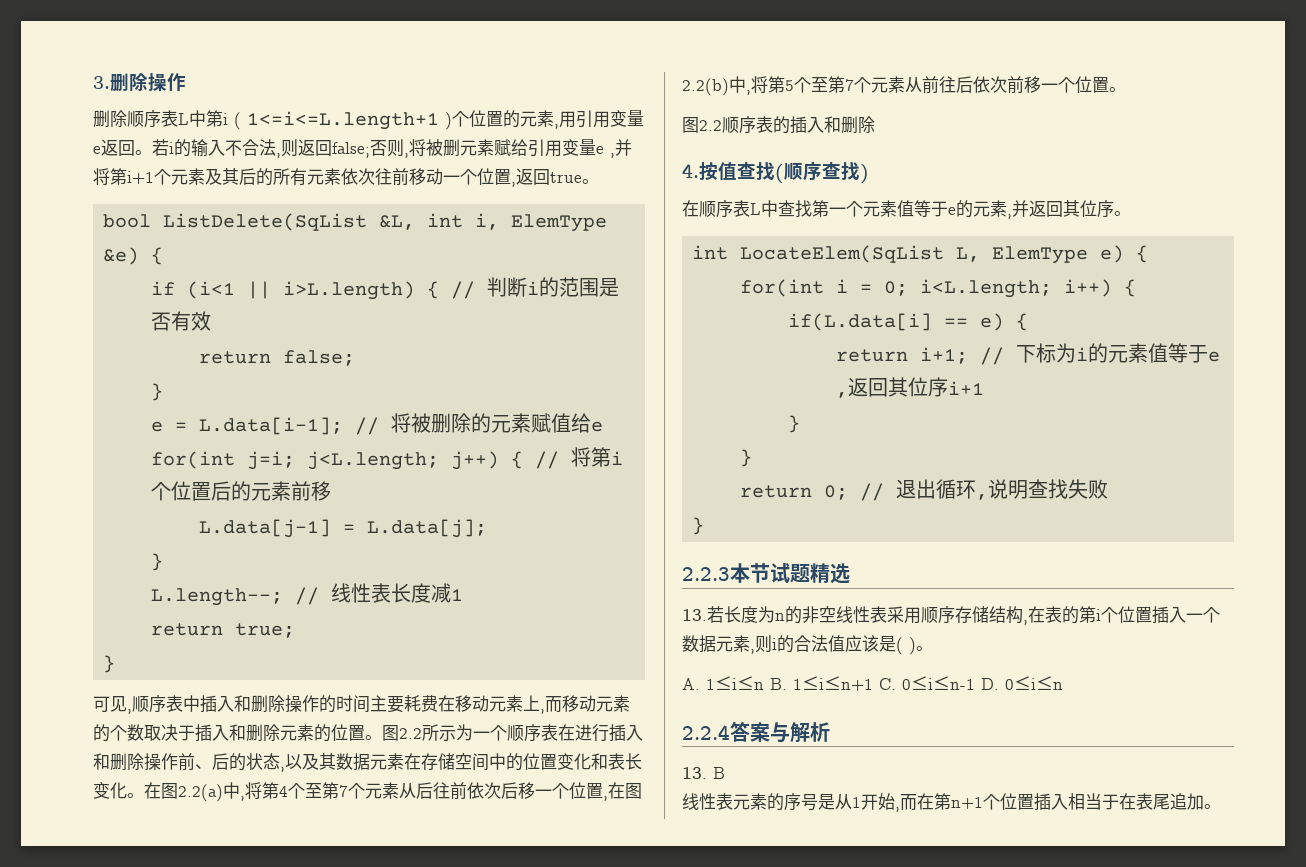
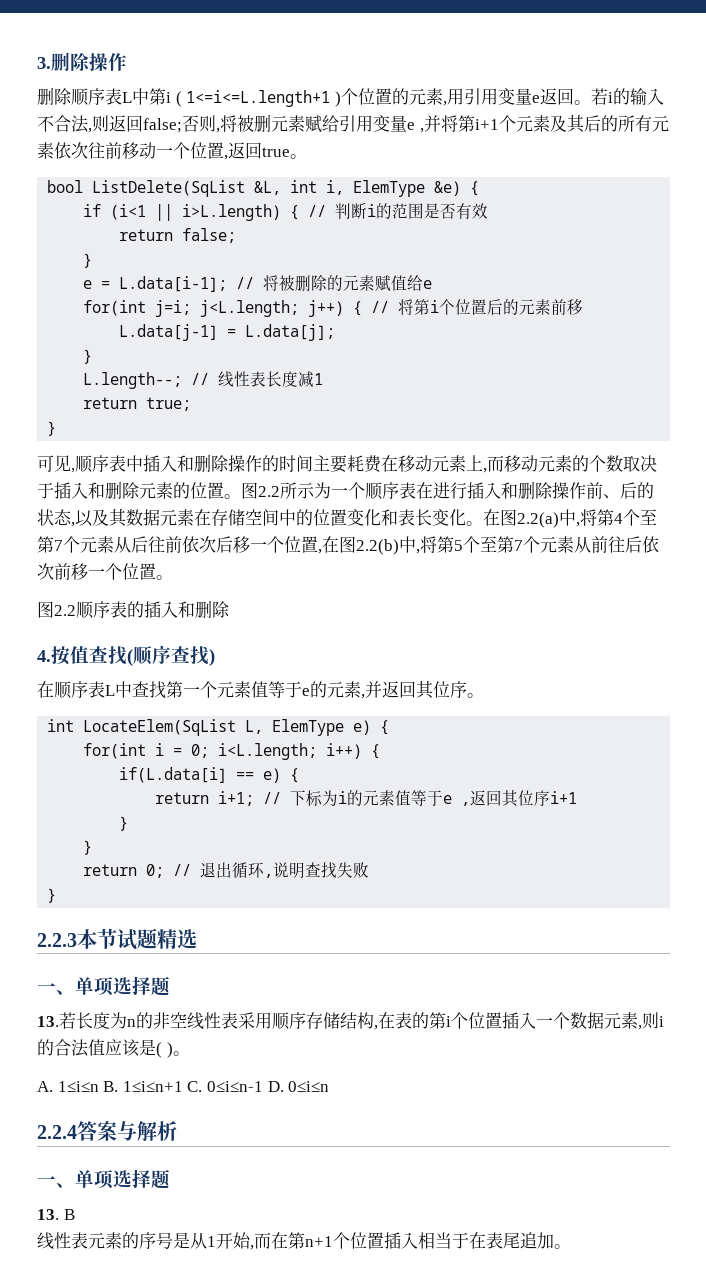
(850, 573) none -> [37,976,170,996] // 一、单项选择题
(830, 732) none -> [37,1169,170,1189] // 一、单项选择题

